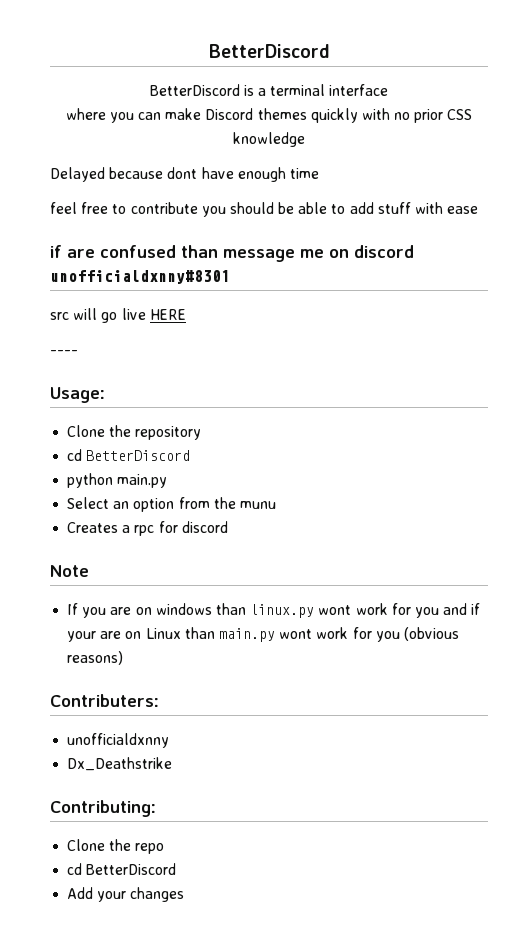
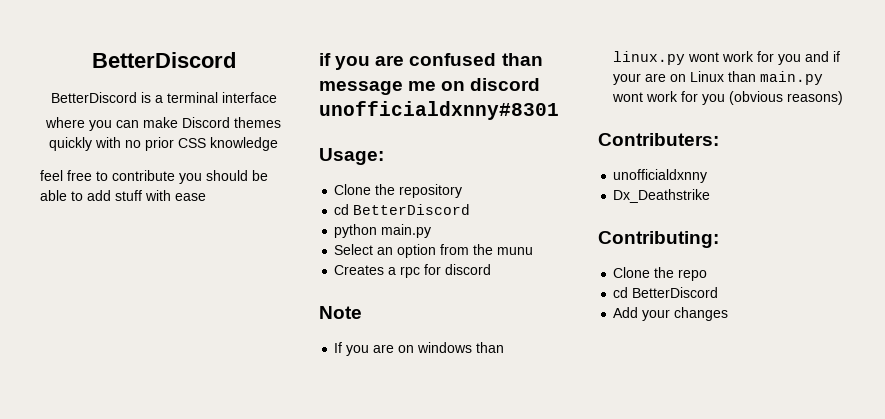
[50,167,319,182] // Delayed because dont have enough time -> (278, 144) none
(62, 251) none -> [335,56,371,70] you
[50,308,186,323] [50,350,78,355] // src will go live HERE // ---- -> (559, 110) none

